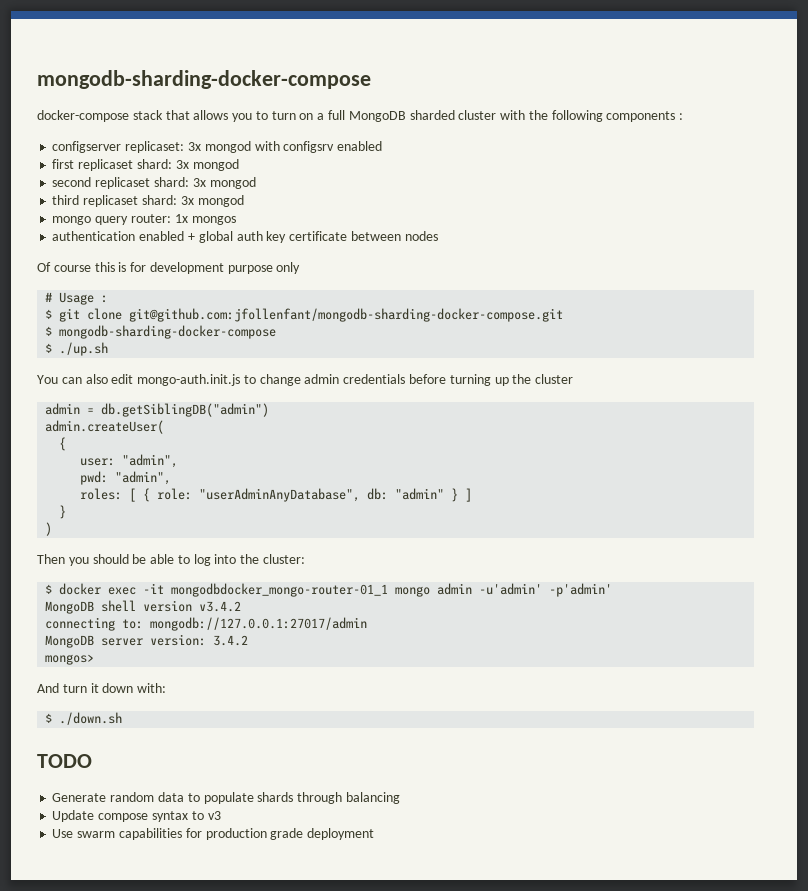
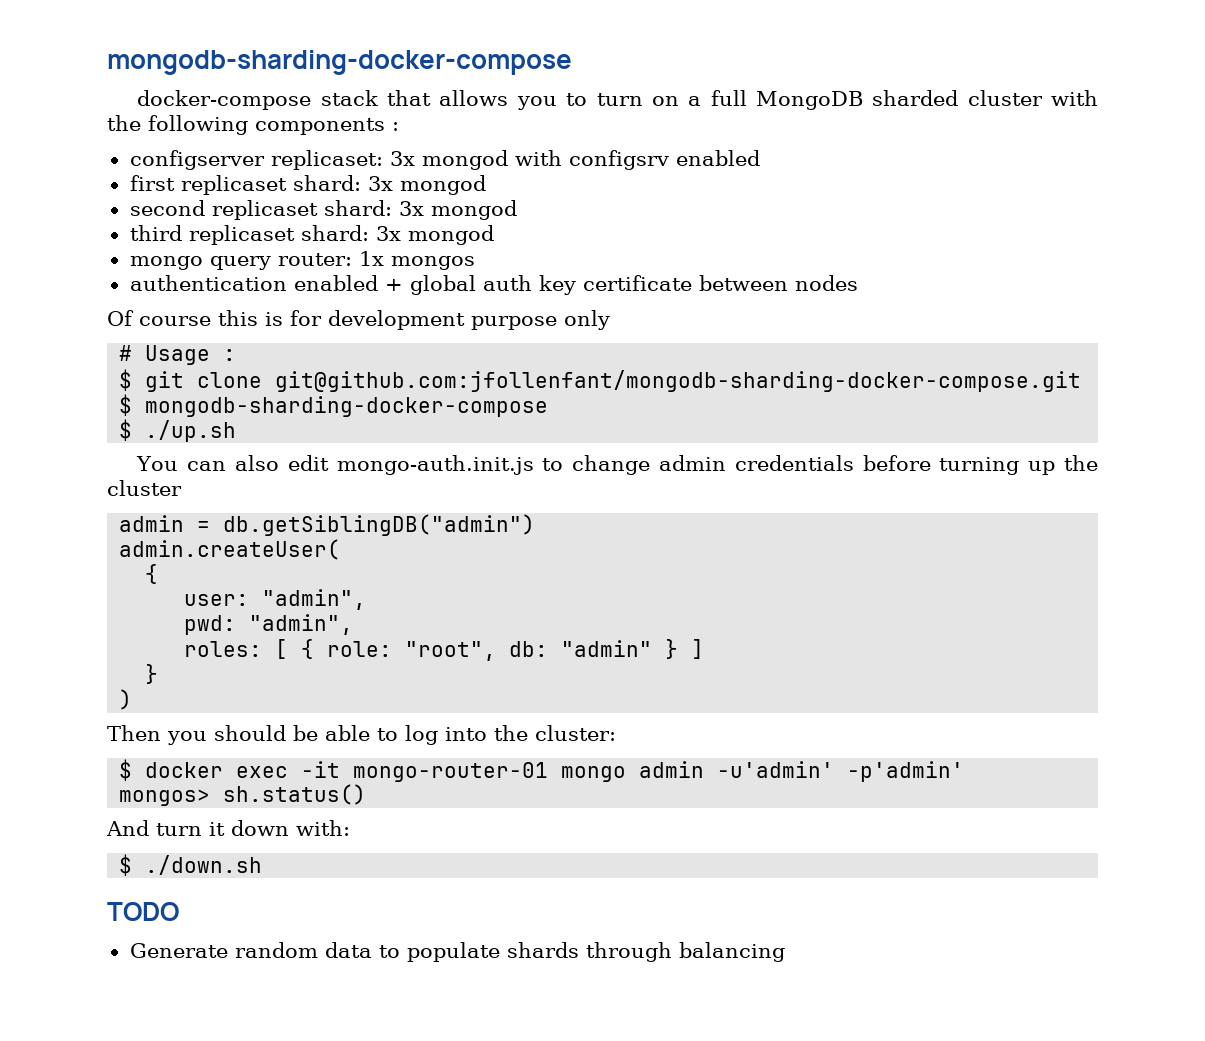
[199,488,361,502] "userAdminAnyDatabase", -> [405,641,497,661] "root",
[171,583,389,597] mongodbdocker_mongo-router-01_1 -> [353,762,549,782] mongo-router-01
[45,600,242,614] [45,617,368,631] [45,634,249,648] // MongoDB shell version v3.4.2 // connecting to: mongodb://127.0.0.1:27017/admin // MongoDB server version: 3.4.2 -> (965, 771) none
(95, 659) none -> [223,784,367,805] sh.status()
[52,810,221,822] [52,828,375,840] // Update compose syntax to v3 // Use swarm capabilities for production grade deployment -> (785, 952) none

